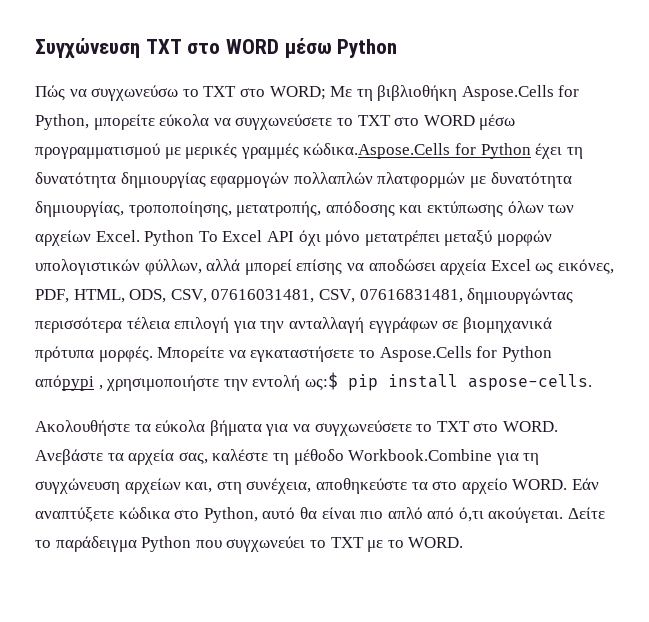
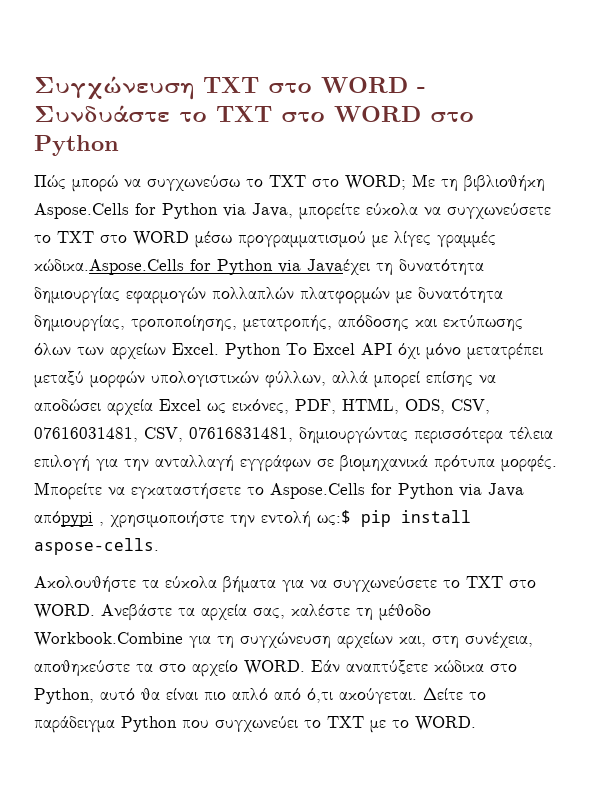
[284,38,332,58] μέσω -> [417,87,426,93] [34,105,474,122] - Συνδυάστε το TXT στο WORD στο
(65, 93) none -> [72,175,118,192] μπορώ
[35,114,89,130] Python, -> [162,203,293,219] Python via Java,
[185,143,238,159] μερικές -> [394,231,431,247] λίγες
[535,143,563,159] έχει -> [278,259,370,275] via Javaέχει
(552, 354) none -> [459,483,524,497] via Java

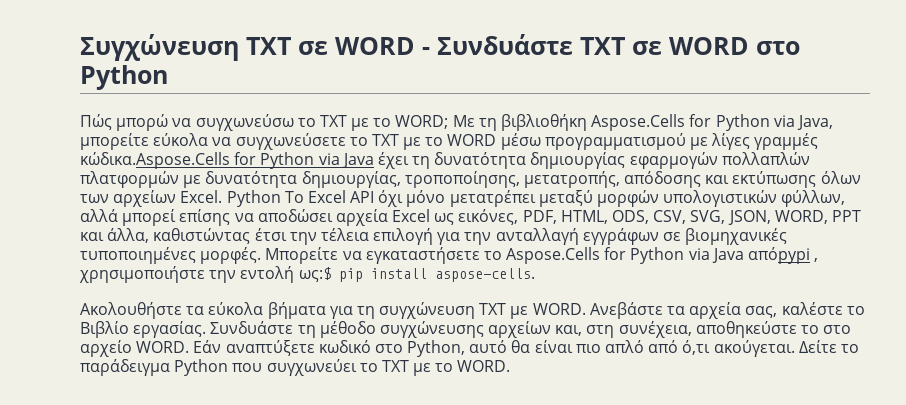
[268,83,312,93] στο -> [298,41,328,55] σε
[179,106,325,122] το TXT στο -> [580,37,662,55] TXT σε
[312,178,339,187] στο -> [351,118,392,131] με το
[100,234,127,243] στο -> [403,137,444,150] με το
[307,259,370,275] Javaέχει -> [341,152,409,169] Java έχει
[34,427,503,444] 07616031481, CSV, 07616831481, δημιουργώντας περισσότερα -> [690,210,861,225] [80,228,317,245] SVG, JSON, WORD, PPT και άλλα, καθιστώντας έτσι την
[340,455,495,472] βιομηχανικά πρότυπα -> [685,228,788,245] [80,247,196,264] βιομηχανικές τυποποιημένες
[310,576,536,592] να συγχωνεύσετε το TXT στο -> [356,302,529,319] τη συγχώνευση TXT με
[356,604,431,621] [34,632,331,649] τη μέθοδο Workbook.Combine για τη συγχώνευση -> [846,306,865,315] [80,321,484,338] το Βιβλίο εργασίας. Συνδυάστε τη μέθοδο συγχώνευσης
[136,663,153,672] τα -> [801,325,820,334] το
[434,660,484,672] κώδικα -> [318,340,371,353] κωδικό

